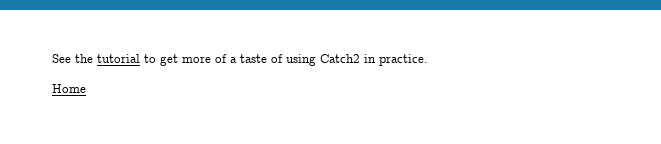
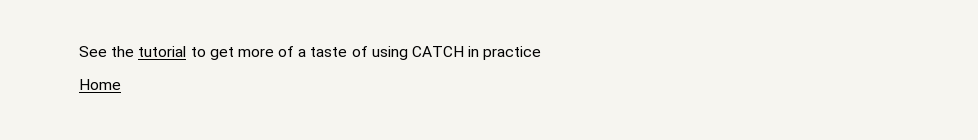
[320,54,428,66] Catch2 in practice. -> [412,46,542,60] CATCH in practice

